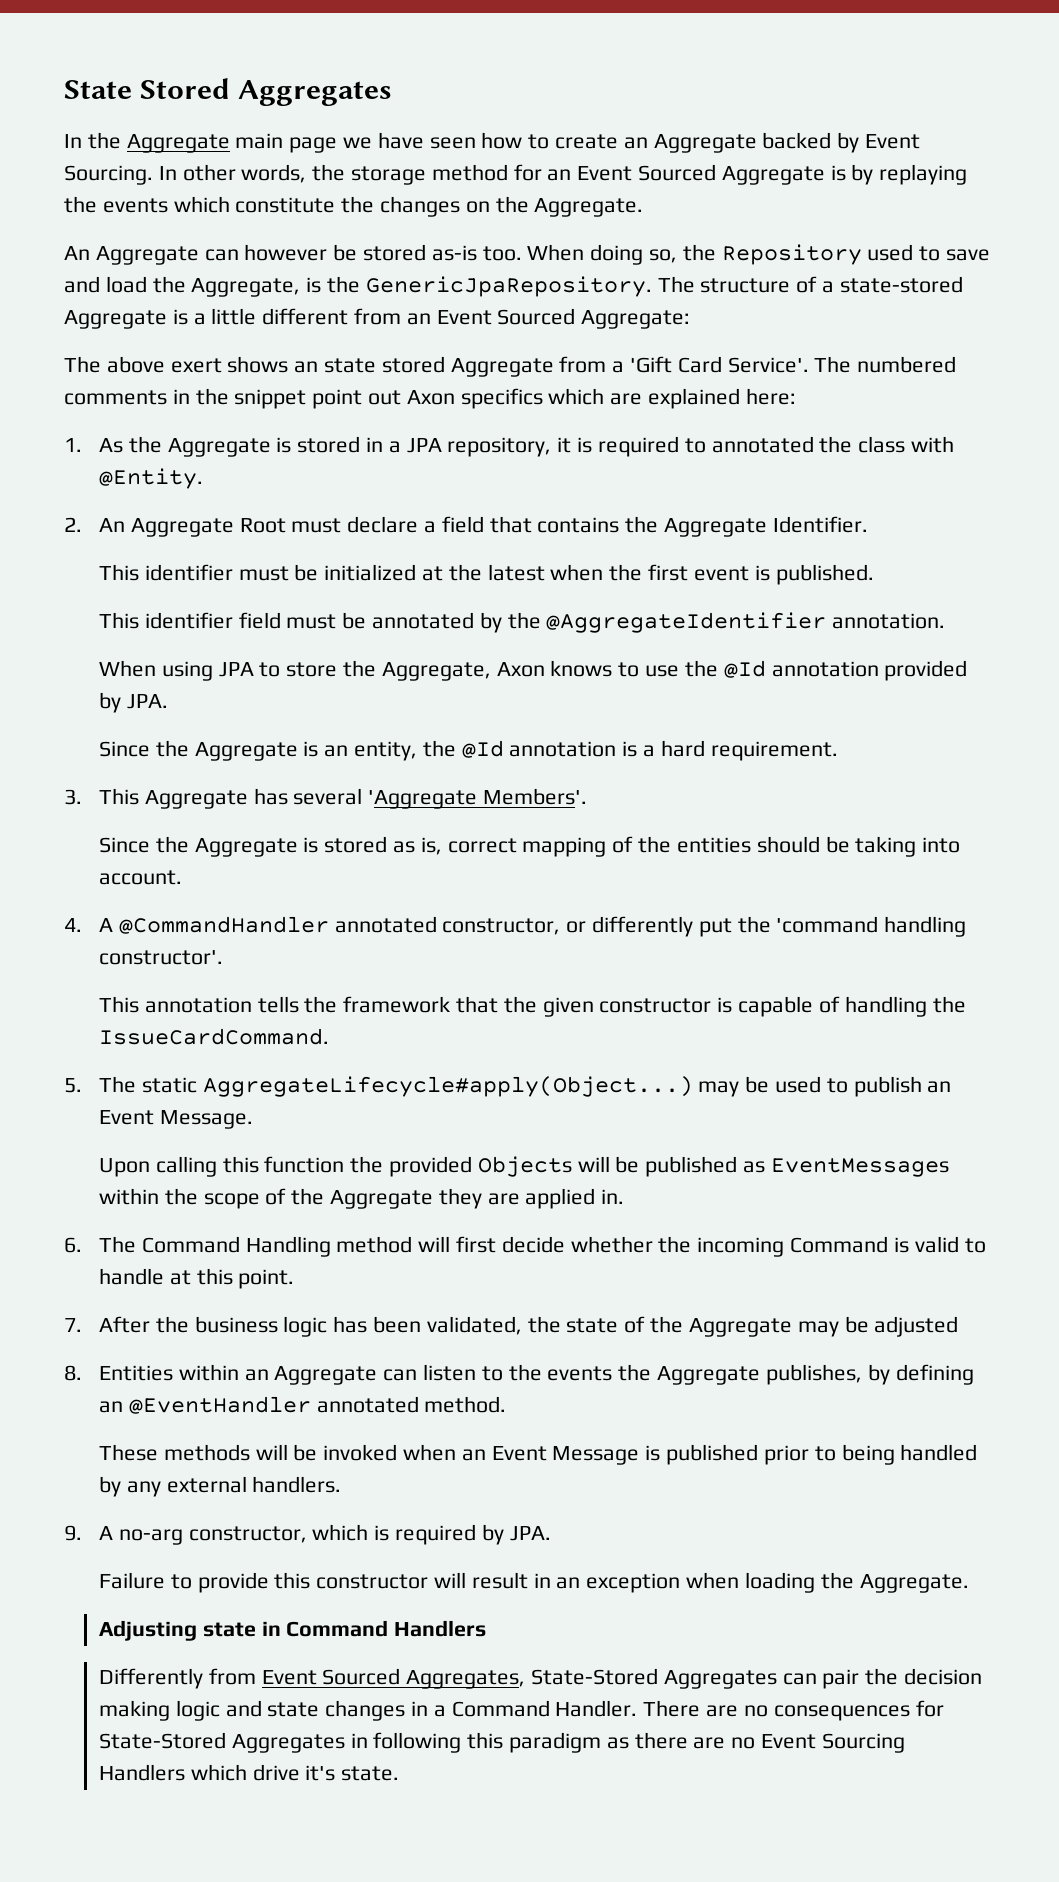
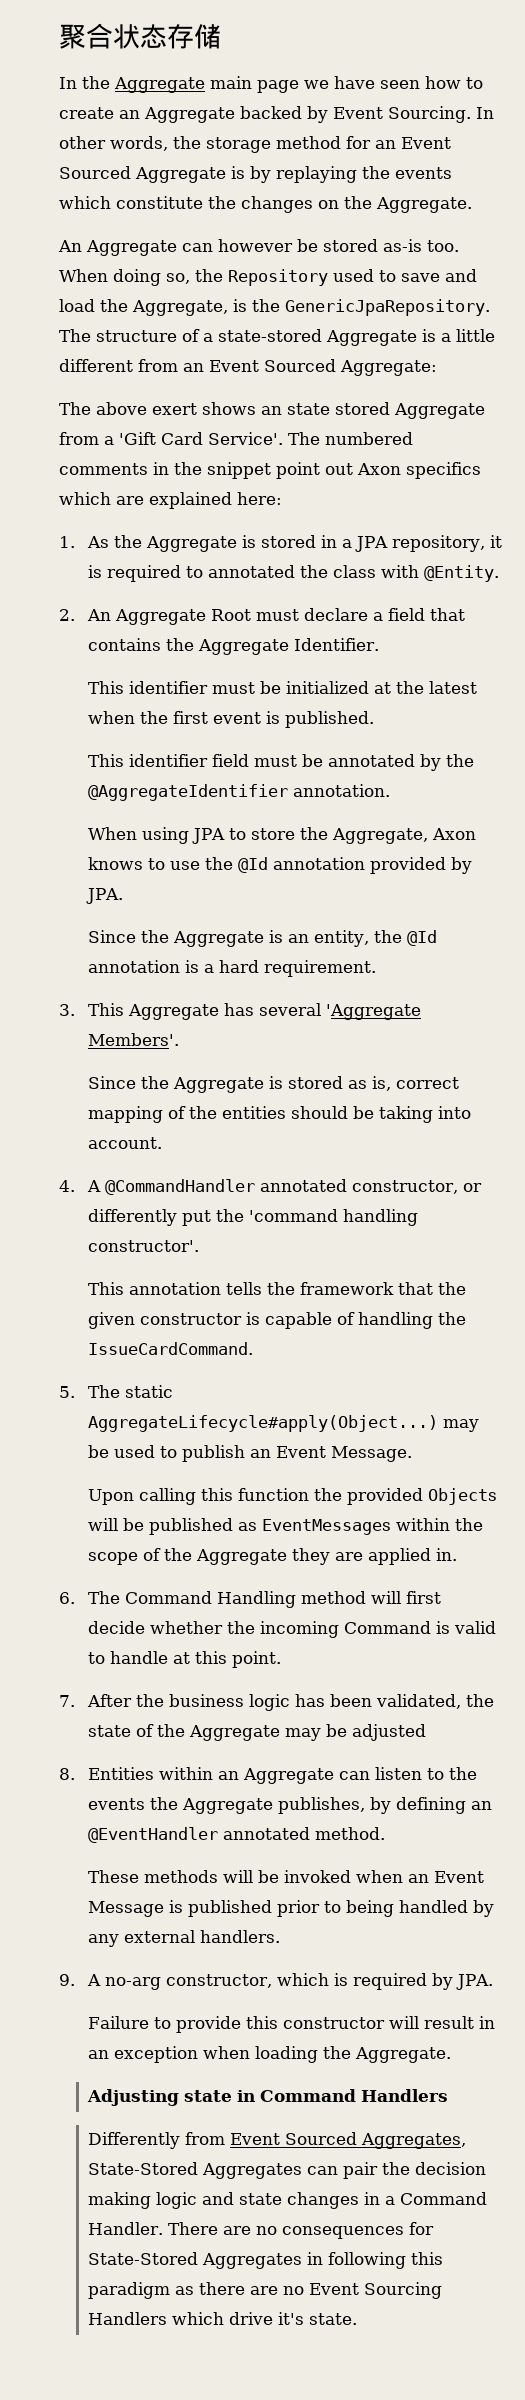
[64,78,393,106] State Stored Aggregates -> [59,23,221,49] 聚合状态存储

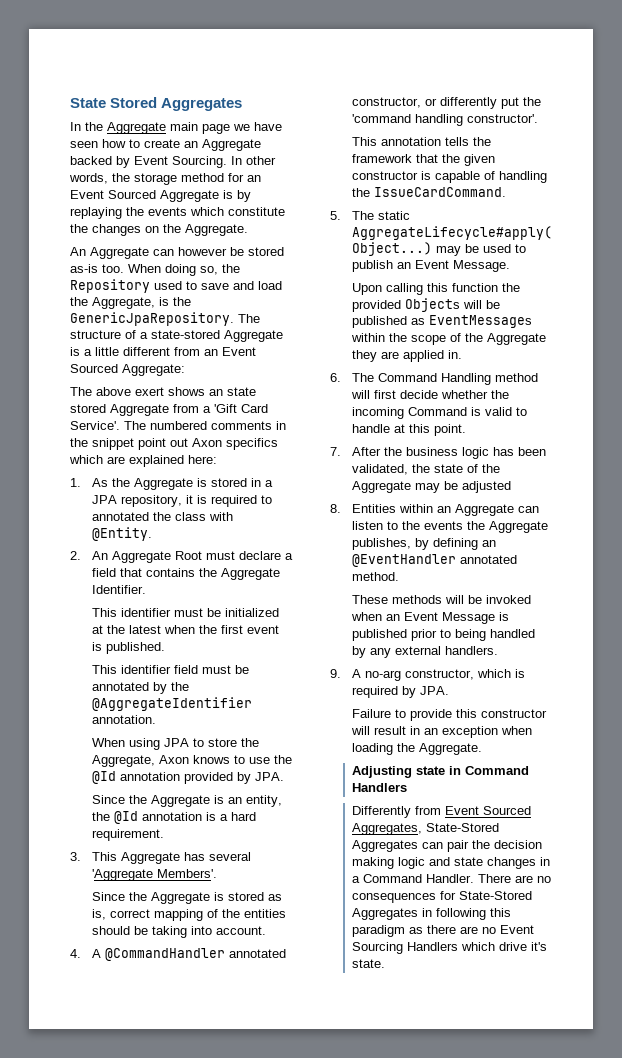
[59,23,221,49] 聚合状态存储 -> [70,97,243,111] State Stored Aggregates

